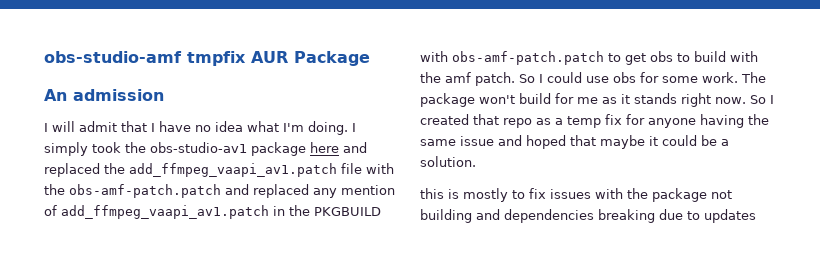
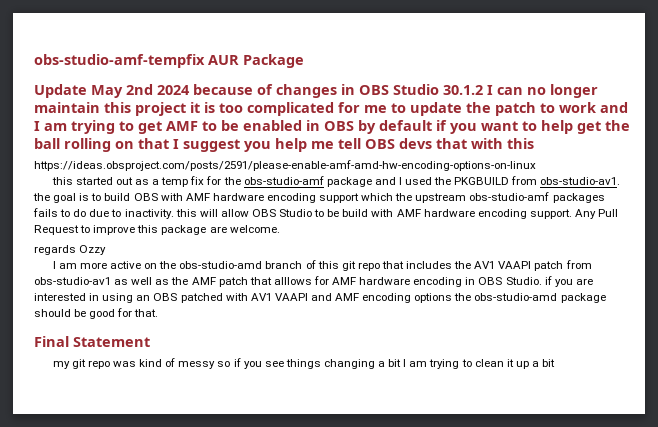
[44,51,246,66] obs-studio-amf tmpfix -> [34,54,205,68] obs-studio-amf-tempfix
[44,89,164,101] [44,121,356,135] [44,142,367,156] [44,163,394,177] [44,184,395,198] [44,205,381,219] [420,51,758,65] [420,72,766,86] [420,93,774,107] [420,114,532,128] An admission // I will admit that I have no idea what I'm doing. I simply took the obs-studio-av1 package here and replaced the add_ffmpeg_vaapi_av1.patch file with the obs-amf-patch.patch and replaced any mention of add_ffmpeg_vaapi_av1.patch in the PKGBUILD with obs-amf-patch.patch to get obs to build with the amf patch. So I could use obs for some work. The package won't build for me as it stands right now. So I created that repo -> [34,84,598,98] [34,102,628,116] [34,120,630,134] [34,138,534,152] [34,160,536,171] [51,177,133,185] Update May 2nd 2024 because of changes in OBS Studio 30.1.2 I can no longer maintain this project it is too complicated for me to update the patch to work and I am trying to get AMF to be enabled in OBS by default if you want to help get the ball rolling on that I suggest you help me tell OBS devs that with this // https://ideas.obsproject.com/posts/2591/please-enable-amf-amd-hw-encoding-options-on-linux // this started out
[648,114,769,128] [420,135,729,149] [420,156,476,167] [420,188,732,202] [420,209,756,223] anyone having the same issue and hoped that maybe it could be a solution. // this is mostly to fix issues with the package not building and dependencies breaking due to updates -> [223,176,621,187] [33,192,605,203] [33,208,619,219] [34,225,280,235] [34,245,107,255] [52,260,592,271] [34,276,593,287] [34,293,606,303] [34,308,159,319] [34,336,150,347] [52,358,556,369] the obs-studio-amf package and I used the PKGBUILD from obs-studio-av1. the goal is to build OBS with AMF hardware encoding support which the upstream obs-studio-amf packages fails to do due to inactivity. this will allow OBS Studio to be build with AMF hardware encoding support. Any Pull Request to improve this package are welcome. // regards Ozzy // I am more active on the obs-studio-amd branch of this git repo that includes the AV1 VAAPI patch from obs-studio-av1 as well as the AMF patch that alllows for AMF hardware encoding in OBS Studio. if you are interested in using an OBS patched with AV1 VAAPI and AMF encoding options the obs-studio-amd package should be good for that. // Final Statement // my git repo was kind of messy so if you see things changing a bit I am trying to clean it up a bit

